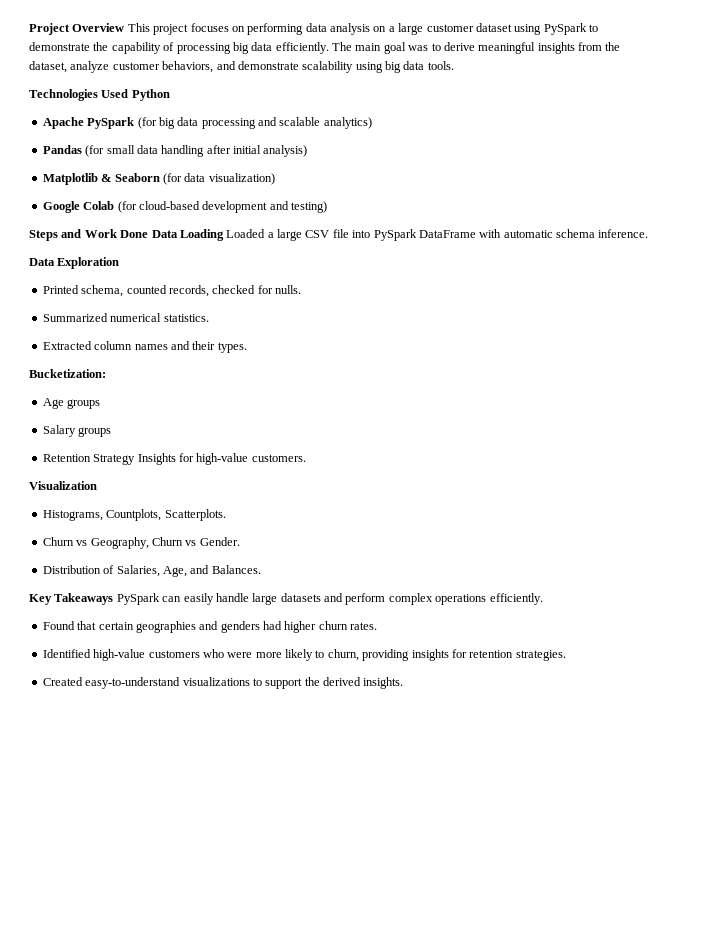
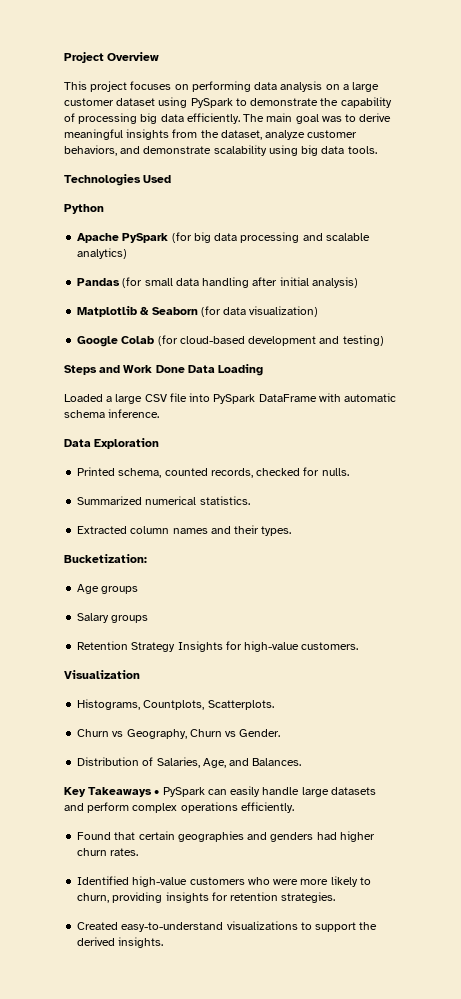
(125, 27) none -> (160, 56) //
(129, 93) none -> (172, 179) //
(224, 235) none -> (264, 370) //
(114, 599) none -> [154,790,160,795] •

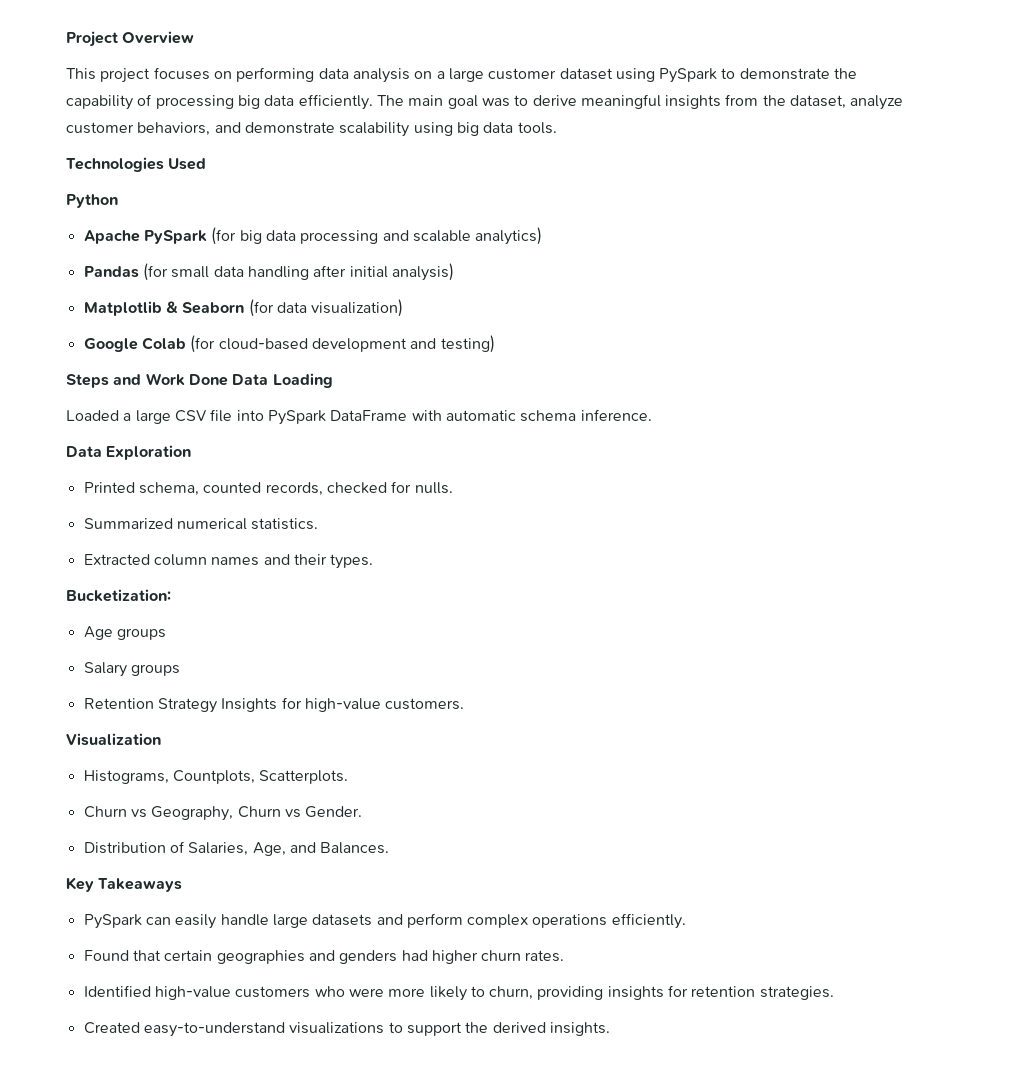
[154,790,160,795] • -> (183, 885) //

